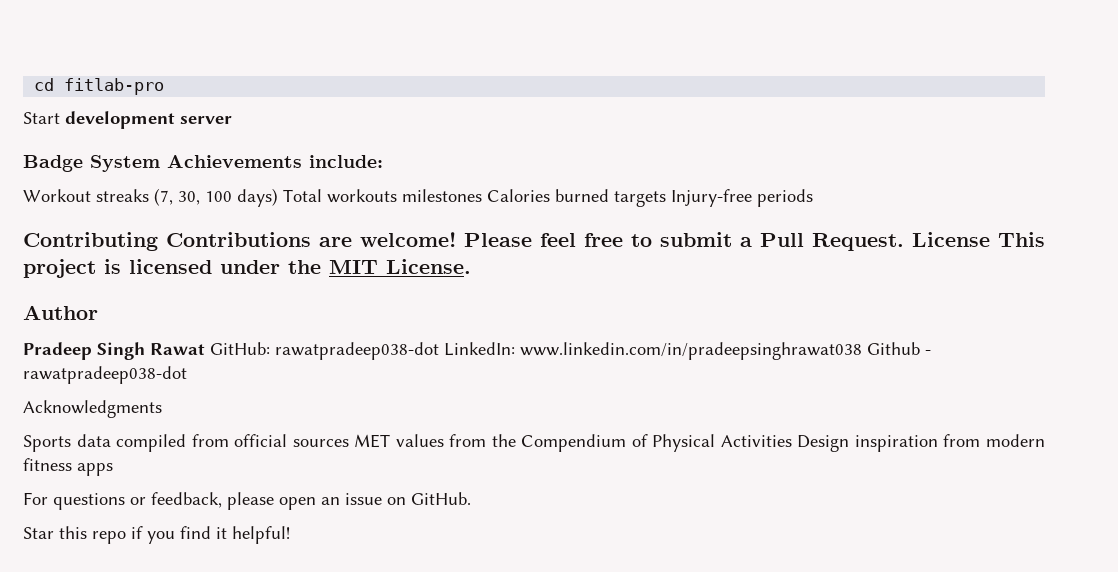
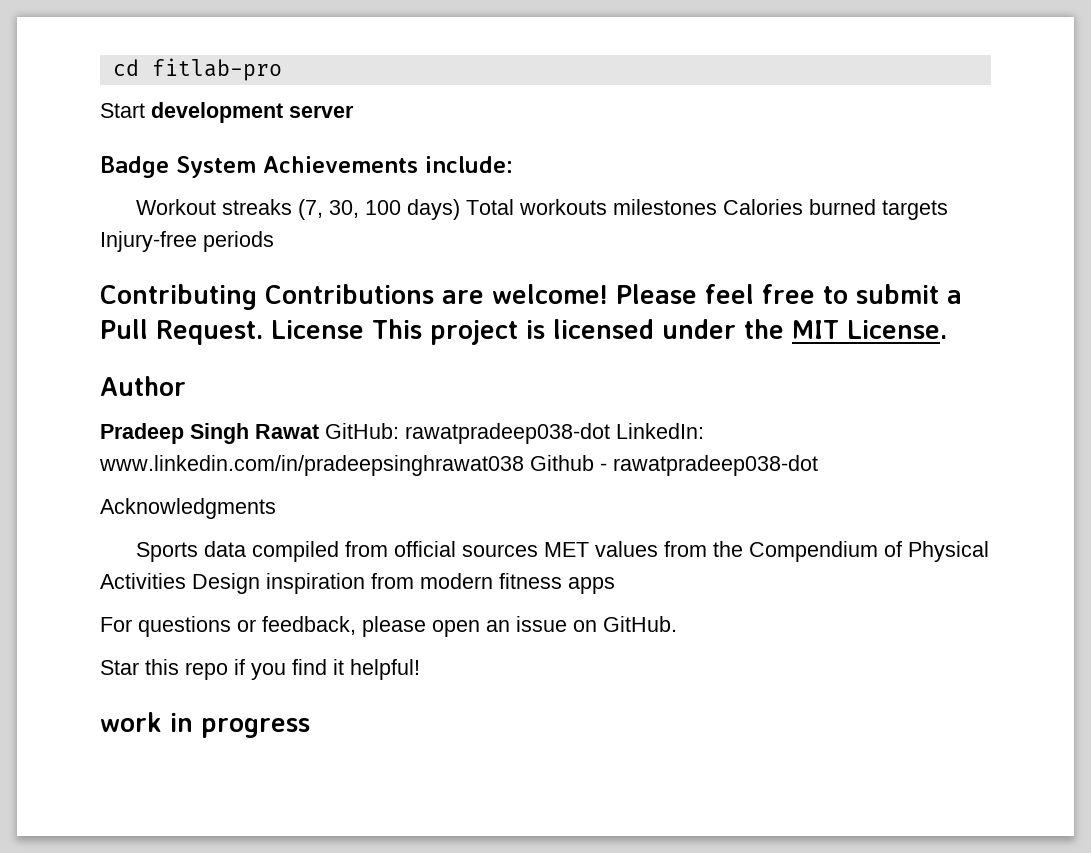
(290, 535) none -> [100,712,310,738] // work in progress

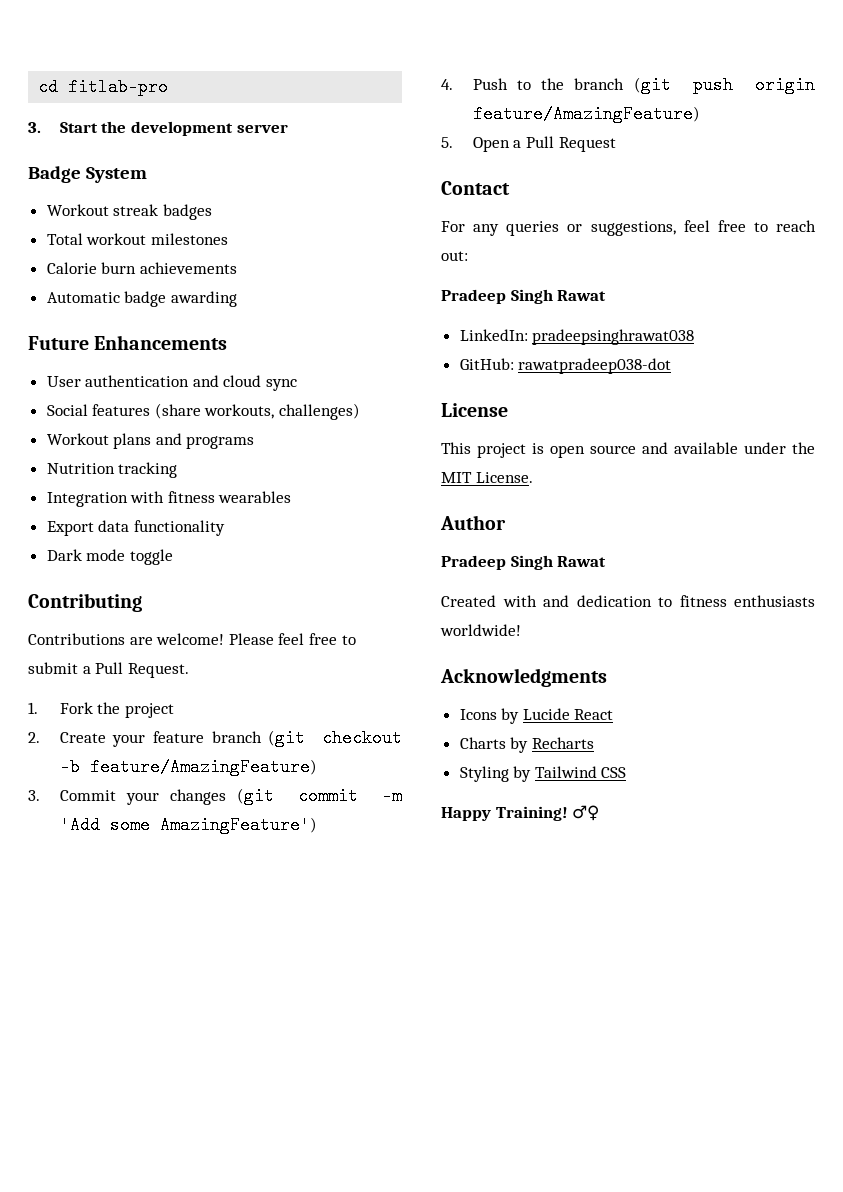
[100,103,145,118] Start -> [28,121,127,133] 3. Start the
[263,156,513,173] [136,199,949,220] [100,231,274,252] Achievements include: // Workout streaks (7, 30, 100 days) Total workouts milestones Calories burned targets Injury-free periods -> [46,204,212,220] [46,233,228,245] [46,262,237,274] [46,291,237,307] [28,335,228,350] [46,375,298,391] [46,403,361,420] [46,433,255,449] [46,462,178,478] [46,491,292,507] [46,520,225,536] [46,549,173,565] // Workout streak badges // Total workout milestones // Calorie burn achievements // Automatic badge awarding // Future Enhancements // User authentication and cloud sync // Social features (share workouts, challenges) // Workout plans and programs // Nutrition tracking // Integration with fitness wearables // Export data functionality // Dark mode toggle
(257, 297) none -> (142, 602) //
(263, 332) none -> [28,702,175,718] [28,729,402,747] [59,758,317,776] [28,787,402,805] [59,816,317,834] [441,76,815,94] [472,105,700,123] [441,136,616,152] [441,181,510,195] [441,220,816,236] [441,251,468,261] [441,289,607,304] [459,329,695,345] [459,358,672,374] // 1. Fork the project // 2. Create your feature branch (git checkout -b feature/AmazingFeature) // 3. Commit your changes (git commit -m 'Add some AmazingFeature') // 4. Push to the branch (git push origin feature/AmazingFeature) // 5. Open a Pull Request // Contact // For any queries or suggestions, feel free to reach out: // Pradeep Singh Rawat // LinkedIn: pradeepsinghrawat038 // GitHub: rawatpradeep038-dot //
(364, 329) none -> (508, 410) //
[553,319,654,339] licensed -> [550,442,738,458] open source and available
[325,423,704,444] [99,455,818,476] [100,498,276,519] [136,541,990,562] [100,573,615,594] [100,616,677,637] [100,659,420,680] [100,712,310,738] GitHub: rawatpradeep038-dot LinkedIn: www.linkedin.com/in/pradeepsinghrawat038 Github - rawatpradeep038-dot // Acknowledgments // Sports data compiled from official sources MET values from the Compendium of Physical Activities Design inspiration from modern fitness apps // For questions or feedback, please open an issue on GitHub. // Star this repo if you find it helpful! // work in progress -> [441,595,815,607] [440,624,521,636] [440,668,607,687] [459,708,614,724] [459,737,594,753] [459,766,627,782] [441,805,600,821] // Created with and dedication to fitness enthusiasts worldwide! // Acknowledgments // Icons by Lucide React // Charts by Recharts // Styling by Tailwind CSS // Happy Training! ♂♀

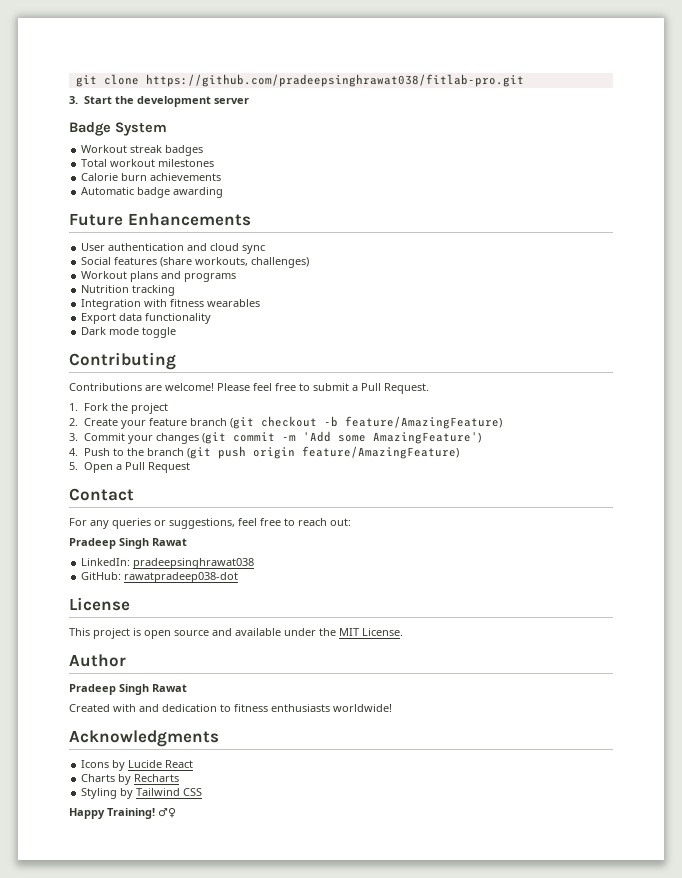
[38,78,169,96] cd fitlab-pro -> [75,74,524,87] git clone https://github.com/pradeepsinghrawat038/fitlab-pro.git

